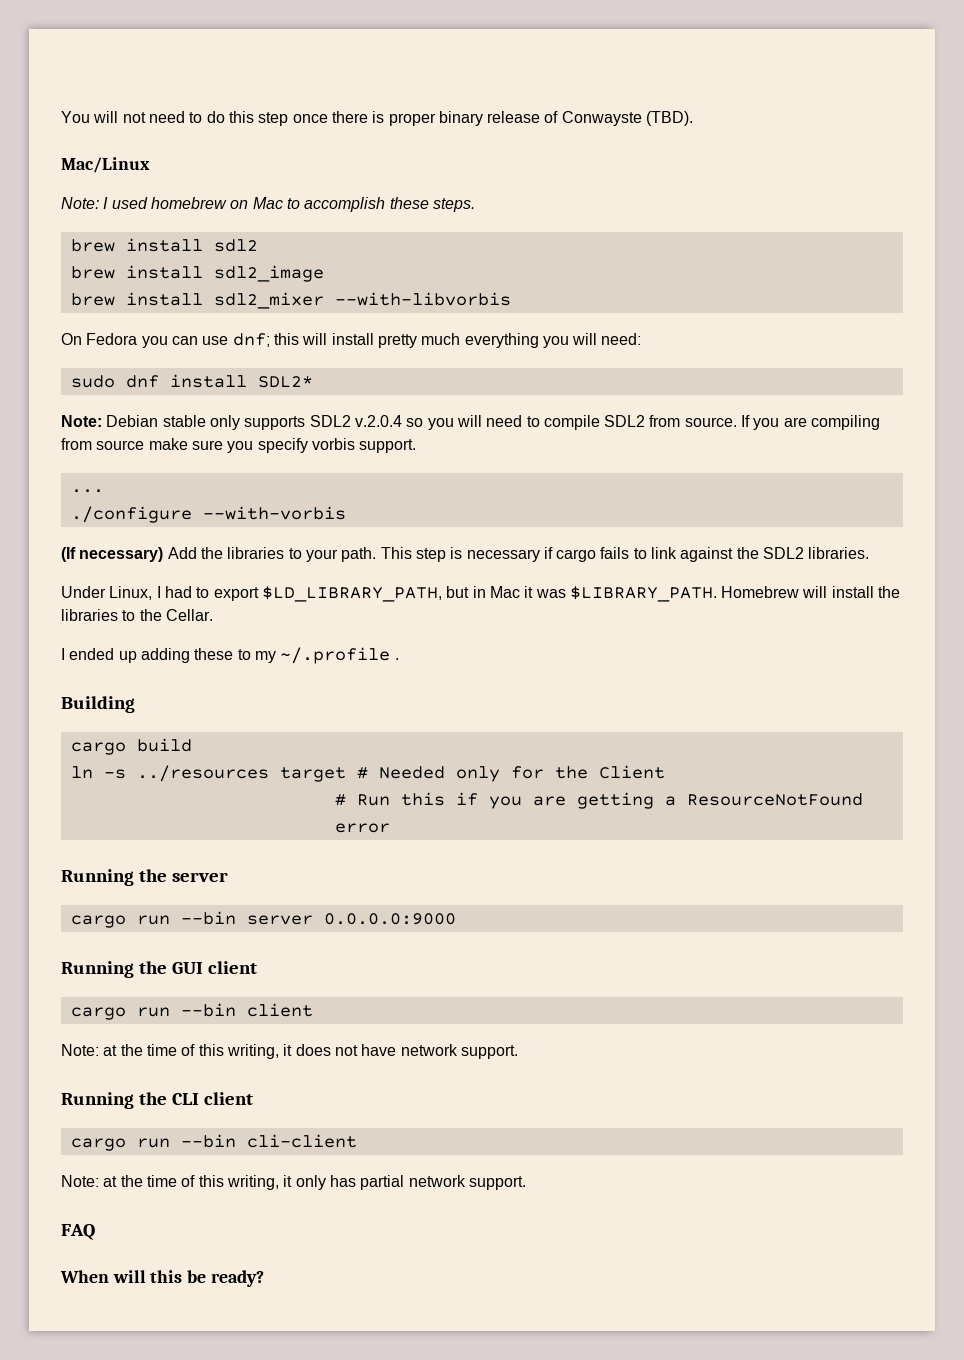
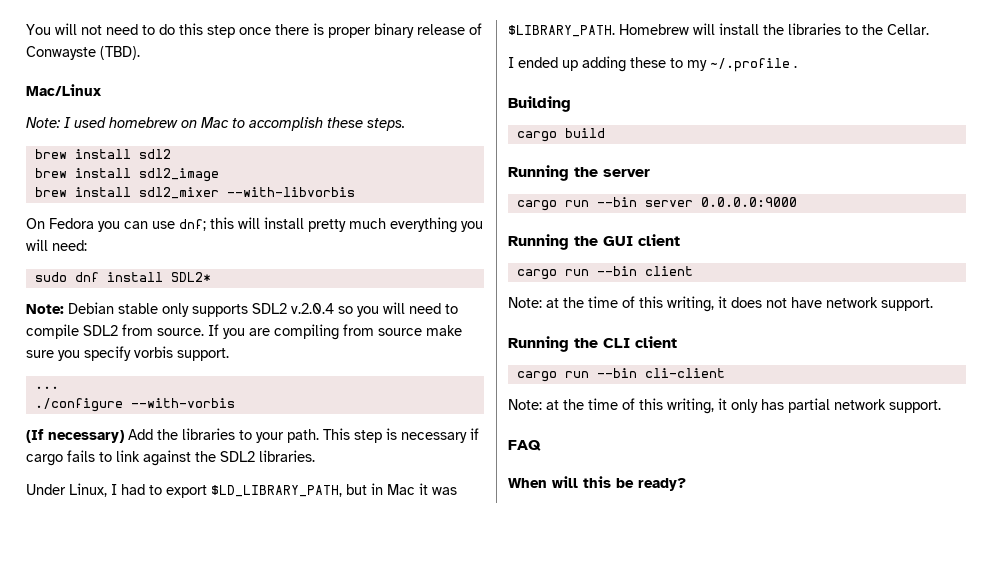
[70,765,665,782] [334,792,863,809] [334,823,390,833] // ln -s ../resources target # Needed only for the Client // # Run this if you are getting a ResourceNotFound error -> (605, 133) none

